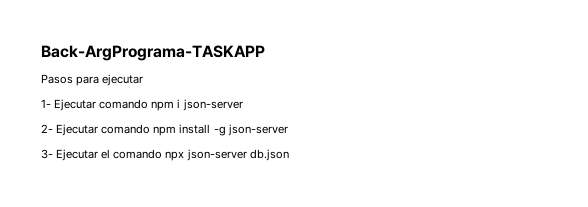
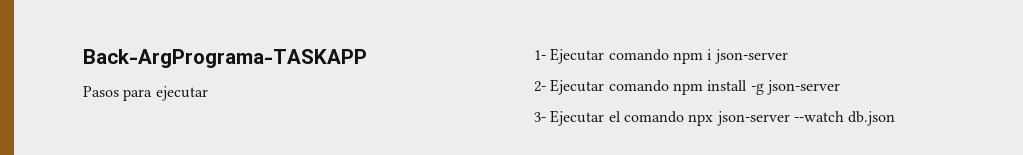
(247, 155) none -> [793,111,844,122] --watch

